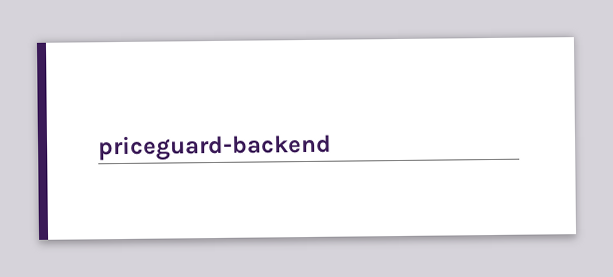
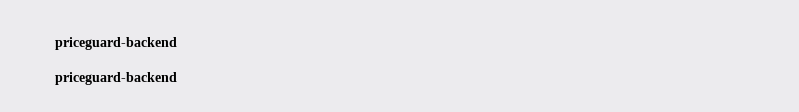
[97,133,332,162] priceguard-backend -> [55,37,177,50] [55,72,177,85] priceguard-backend // priceguard-backend

